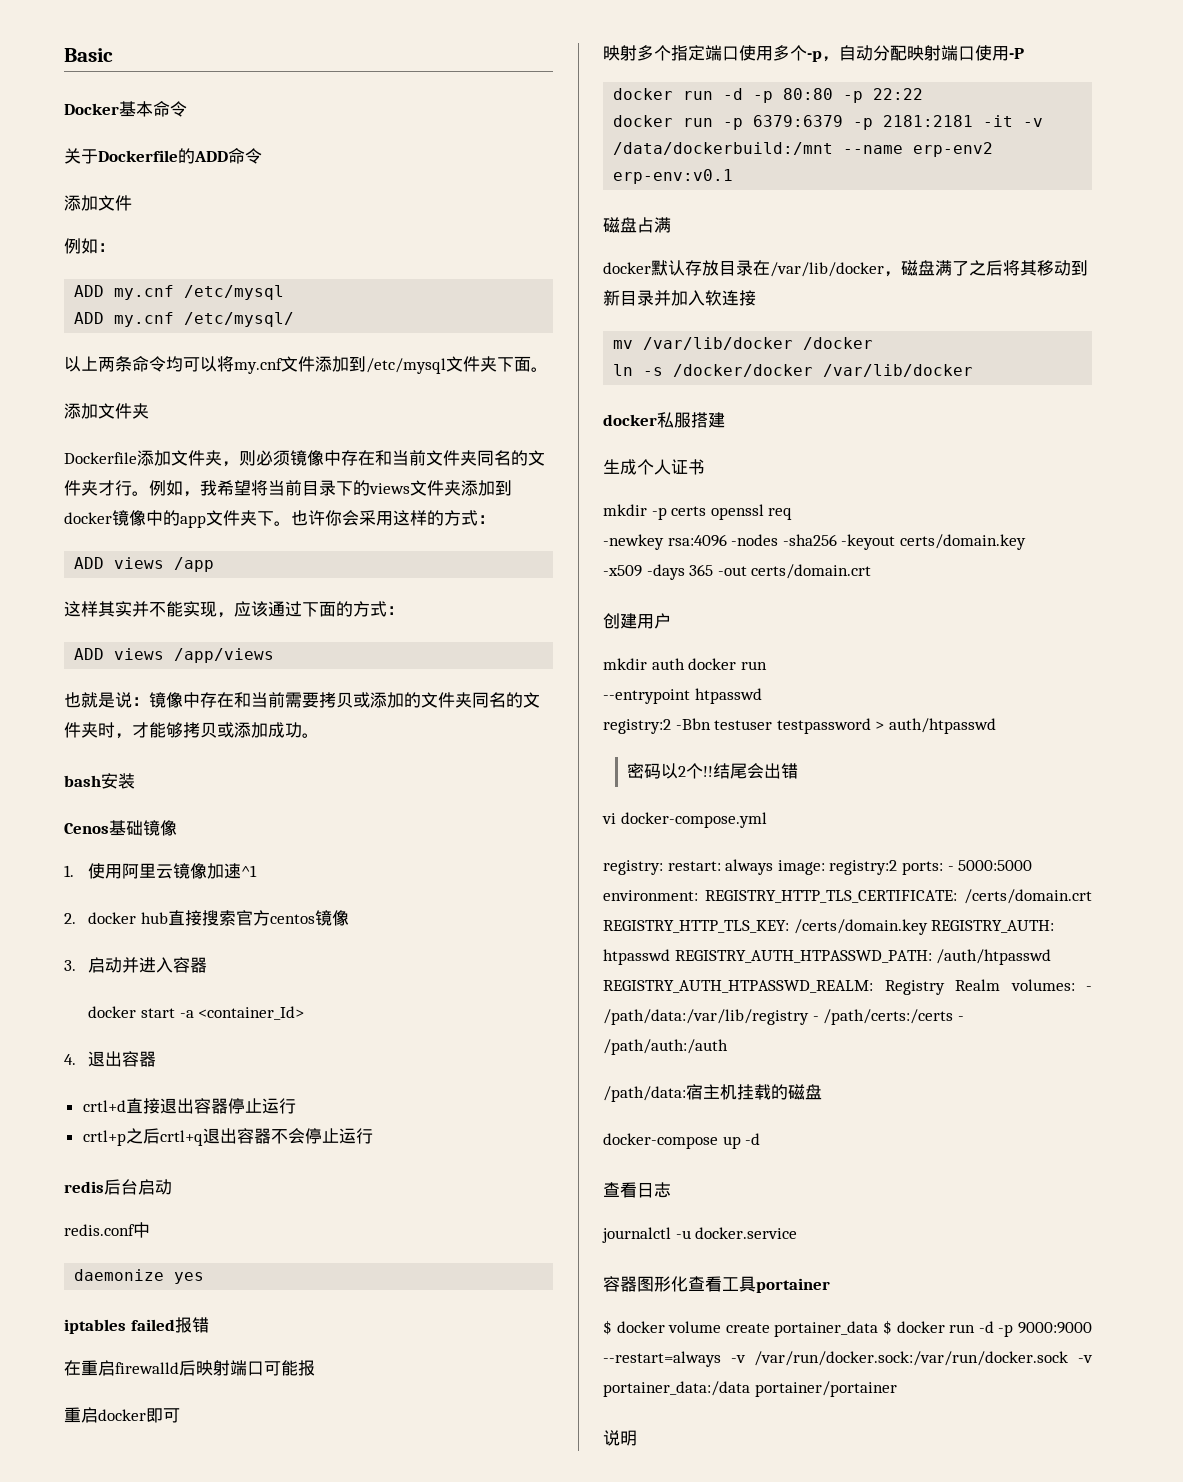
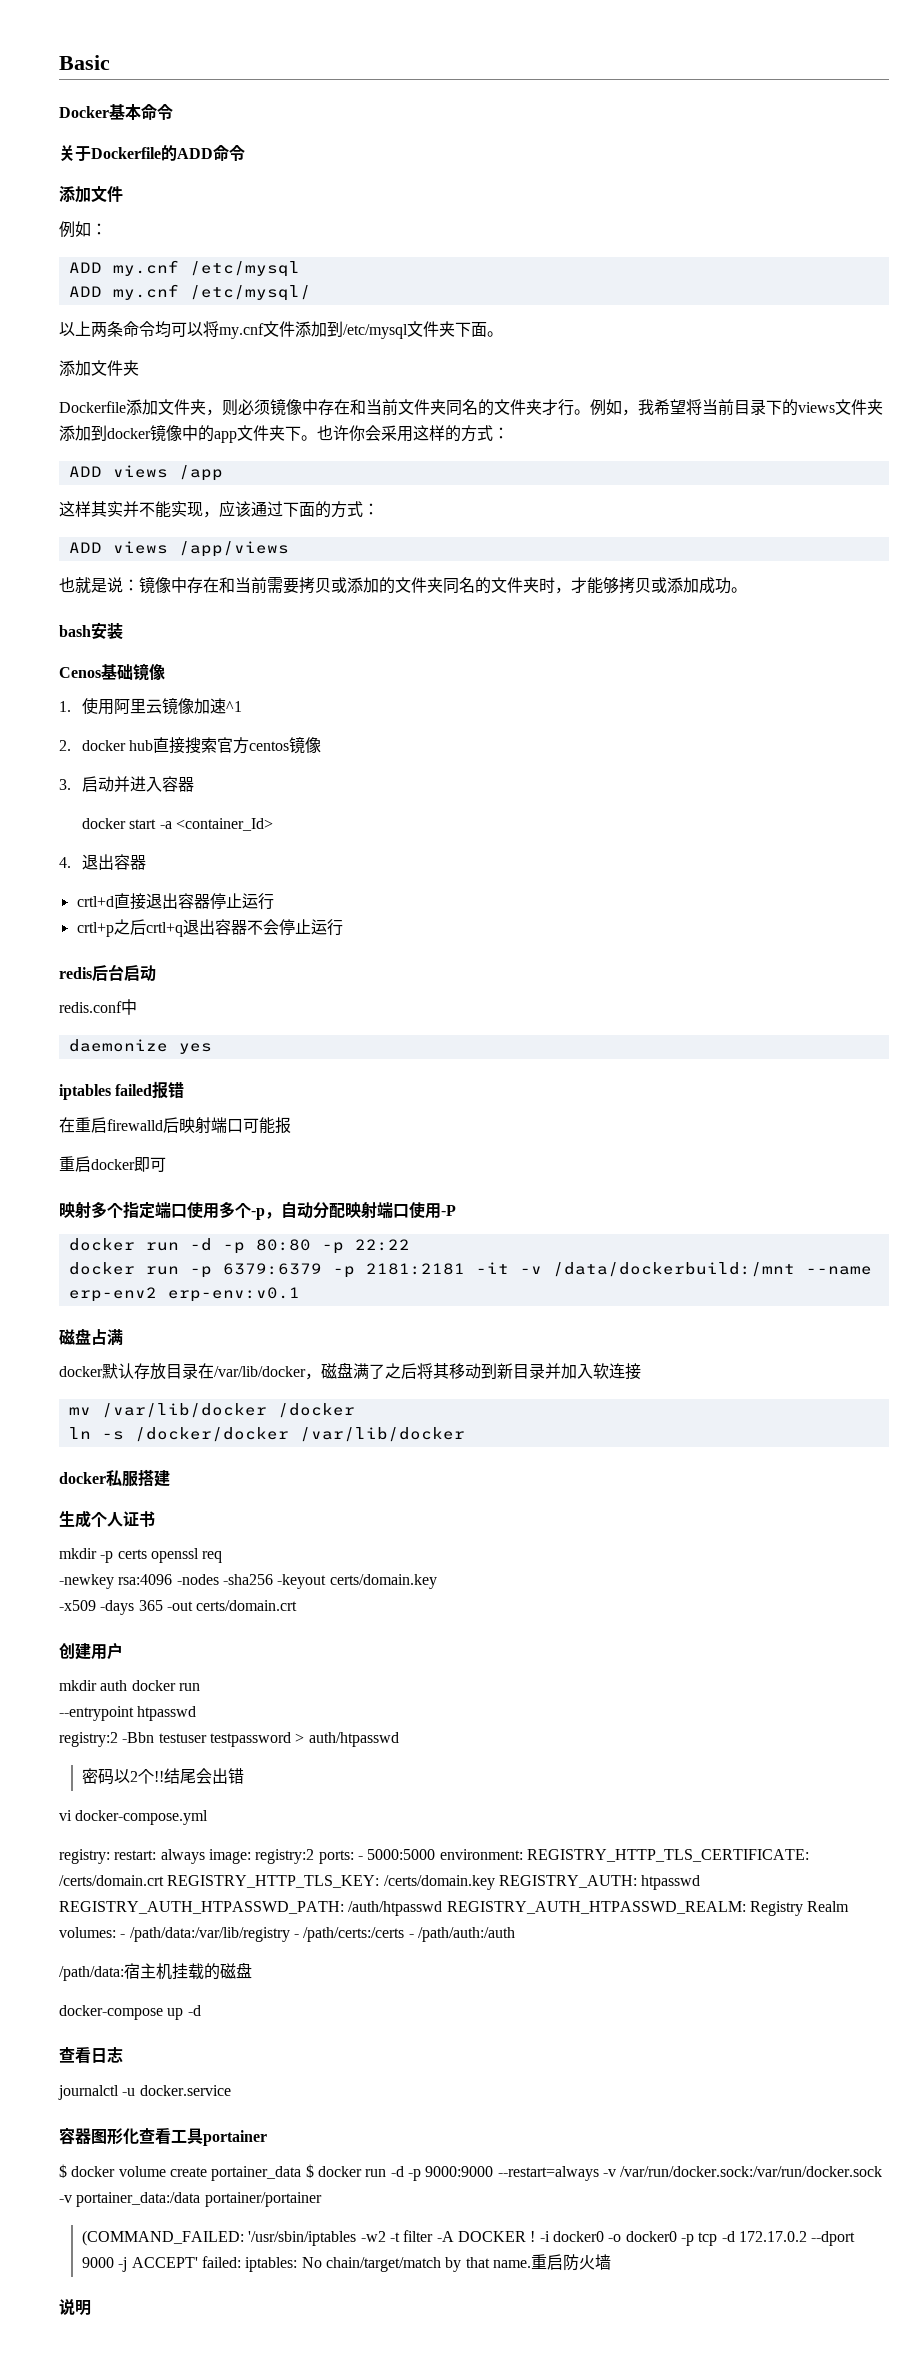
(897, 1389) none -> [82,2230,856,2246] [82,2254,611,2272] // (COMMAND_FAILED: '/usr/sbin/iptables -w2 -t filter -A DOCKER ! -i docker0 -o docker0 -p tcp -d 172.17.0.2 --dport 9000 -j ACCEPT' failed: iptables: No chain/target/match by that name.重启防火墙

